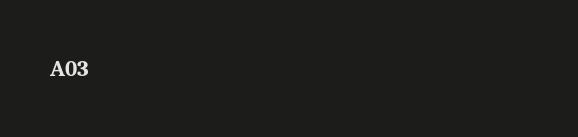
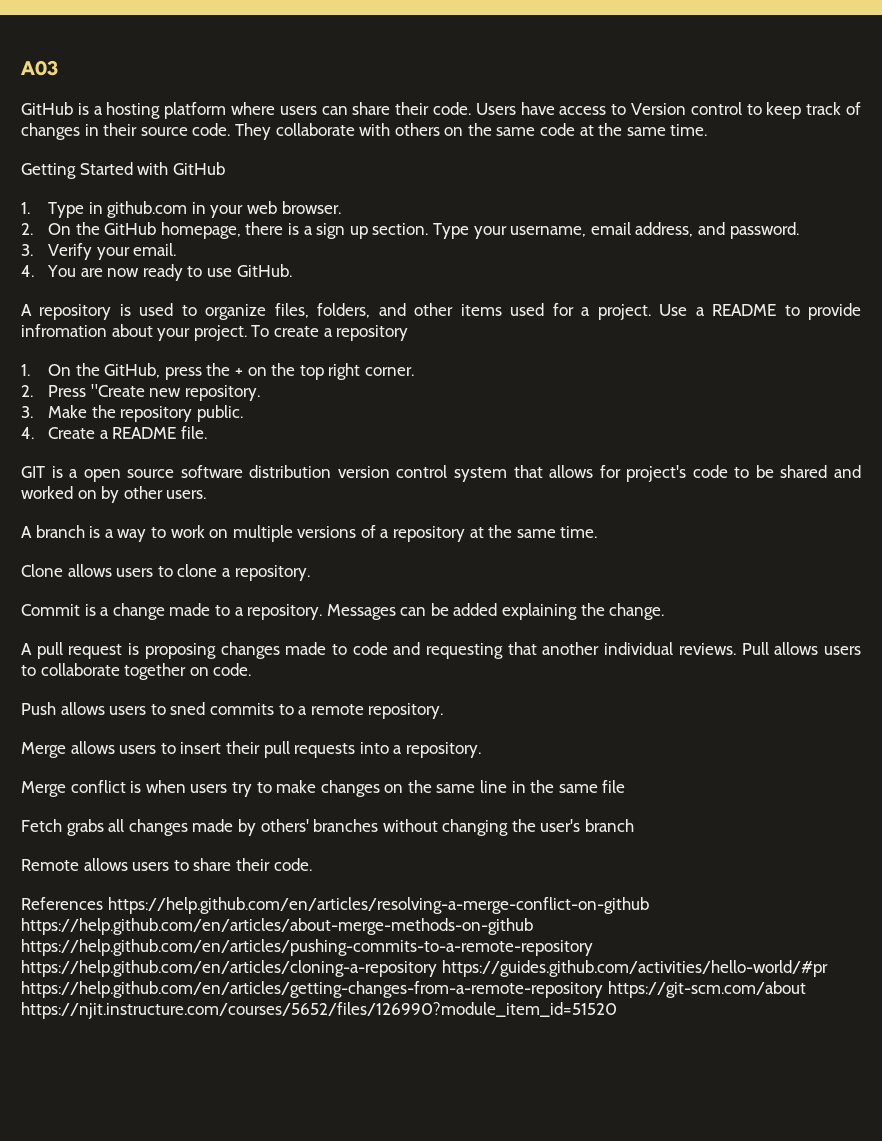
(89, 68) none -> [21,102,861,119] [21,123,708,140] [21,162,225,179] [21,201,341,218] [21,222,799,239] [21,243,177,260] [21,264,292,281] [21,303,862,320] [21,324,409,341] [21,363,415,380] [21,384,260,401] [21,405,243,422] [21,426,207,439] [21,465,861,482] [21,486,207,503] [21,525,598,542] [21,564,310,581] [21,603,665,620] [21,642,862,659] [21,663,252,680] [21,702,444,719] [21,741,481,758] [21,780,626,797] [21,819,635,836] [21,858,312,871] [21,897,649,914] [21,918,533,935] [21,939,593,956] [21,960,828,977] [21,981,806,998] [21,1002,617,1019] // GitHub is a hosting platform where users can share their code. Users have access to Version control to keep track of changes in their source code. They collaborate with others on the same code at the same time. // Getting Started with GitHub // 1. Type in github.com in your web browser. // 2. On the GitHub homepage, there is a sign up section. Type your username, email address, and password. // 3. Verify your email. // 4. You are now ready to use GitHub. // A repository is used to organize files, folders, and other items used for a project. Use a README to provide infromation about your project. To create a repository // 1. On the GitHub, press the + on the top right corner. // 2. Press "Create new repository. // 3. Make the repository public. // 4. Create a README file. // GIT is a open source software distribution version control system that allows for project's code to be shared and worked on by other users. // A branch is a way to work on multiple versions of a repository at the same time. // Clone allows users to clone a repository. // Commit is a change made to a repository. Messages can be added explaining the change. // A pull request is proposing changes made to code and requesting that another individual reviews. Pull allows users to collaborate together on code. // Push allows users to sned commits to a remote repository. // Merge allows users to insert their pull requests into a repository. // Merge conflict is when users try to make changes on the same line in the same file // Fetch grabs all changes made by others' branches without changing the user's branch // Remote allows users to share their code. // References https://help.github.com/en/articles/resolving-a-merge-conflict-on-github https://help.github.com/en/articles/about-merge-methods-on-github https://help.github.com/en/articles/pushing-commits-to-a-remote-repository https://help.github.com/en/articles/cloning-a-repository https://guides.github.com/activities/hello-world/#pr https://help.github.com/en/articles/getting-changes-from-a-remote-repository https://git-scm.com/about https://njit.instructure.com/courses/5652/files/126990?module_item_id=51520

